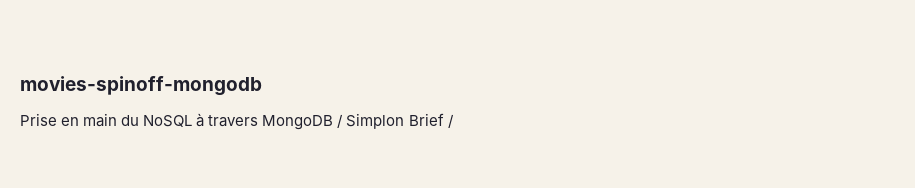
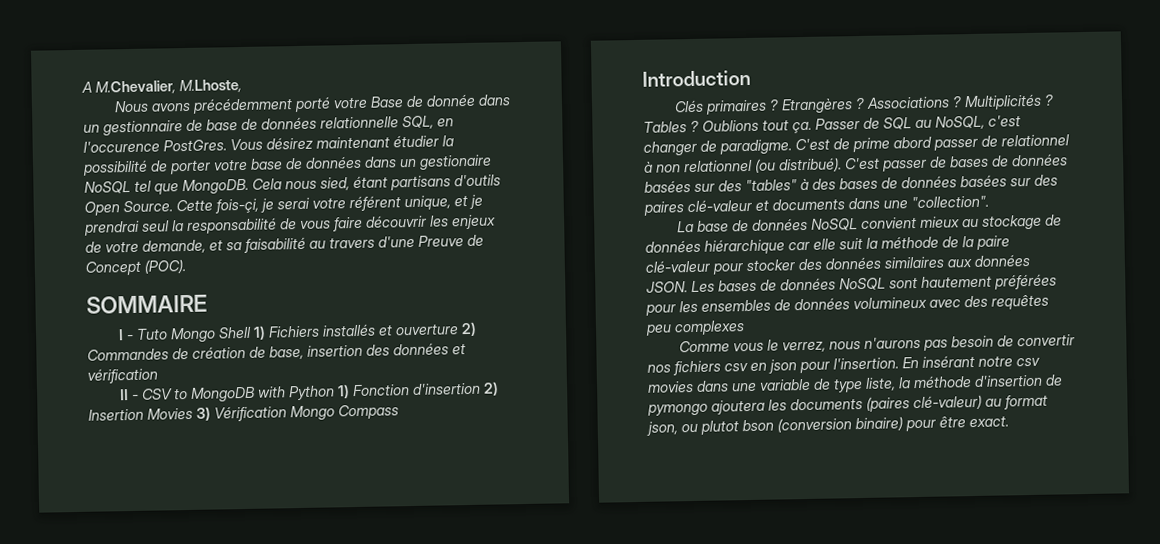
[20,76,262,96] [20,113,454,130] movies-spinoff-mongodb // Prise en main du NoSQL à travers MongoDB / Simplon Brief / -> [81,78,242,95] [113,93,511,114] [83,115,454,136] [83,134,454,153] [82,154,492,176] [84,174,501,195] [84,194,483,216] [84,214,496,236] [85,234,484,254] [85,259,186,276] [86,294,207,314] [117,321,477,343] [87,342,466,361] [87,367,158,384] [119,381,499,402] [88,404,399,422] [642,69,751,87] [673,93,1054,115] [643,115,1021,134] [643,134,1070,156] [644,153,1068,173] [644,174,1058,193] [643,195,989,216] [676,214,1062,233] [645,235,1010,255] [645,253,1030,275] [646,273,1057,293] [645,294,1049,316] [645,320,745,336] [678,334,1075,353] [647,354,1040,376] [647,374,1063,393] [647,394,1048,416] [646,415,1009,436] A M.Chevalier, M.Lhoste, // Nous avons précédemment porté votre Base de donnée dans un gestionnaire de base de données relationnelle SQL, en l'occurence PostGres. Vous désirez maintenant étudier la possibilité de porter votre base de données dans un gestionaire NoSQL tel que MongoDB. Cela nous sied, étant partisans d'outils Open Source. Cette fois-çi, je serai votre référent unique, et je prendrai seul la responsabilité de vous faire découvrir les enjeux de votre demande, et sa faisabilité au travers d'une Preuve de Concept (POC). // SOMMAIRE // I - Tuto Mongo Shell 1) Fichiers installés et ouverture 2) Commandes de création de base, insertion des données et vérification // II - CSV to MongoDB with Python 1) Fonction d'insertion 2) Insertion Movies 3) Vérification Mongo Compass // Introduction // Clés primaires ? Etrangères ? Associations ? Multiplicités ? Tables ? Oublions tout ça. Passer de SQL au NoSQL, c'est changer de paradigme. C'est de prime abord passer de relationnel à non relationnel (ou distribué). C'est passer de bases de données basées sur des "tables" à des bases de données basées sur des paires clé-valeur et documents dans une "collection". // La base de données NoSQL convient mieux au stockage de données hiérarchique car elle suit la méthode de la paire clé-valeur pour stocker des données similaires aux données JSON. Les bases de données NoSQL sont hautement préférées pour les ensembles de données volumineux avec des requêtes peu complexes // Comme vous le verrez, nous n'aurons pas besoin de convertir nos fichiers csv en json pour l'insertion. En insérant notre csv movies dans une variable de type liste, la méthode d'insertion de pymongo ajoutera les documents (paires clé-valeur) au format json, ou plutot bson (conversion binaire) pour être exact.

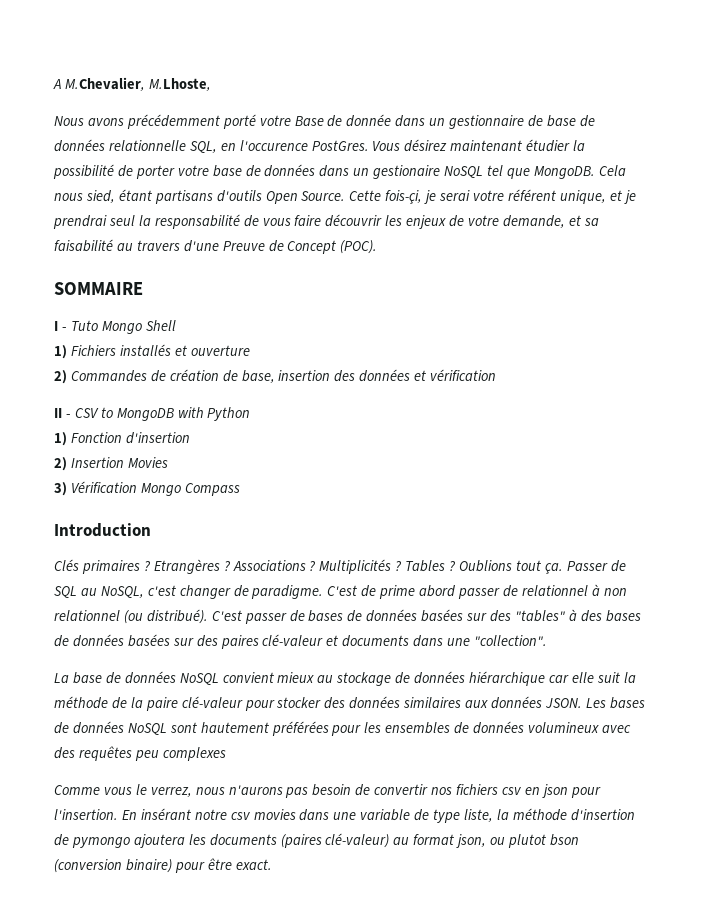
(252, 332) none -> (176, 325) //
(459, 329) none -> (250, 350) //
(335, 393) none -> (251, 414) //
(481, 389) none -> (190, 438) //
(193, 413) none -> (168, 462) //

